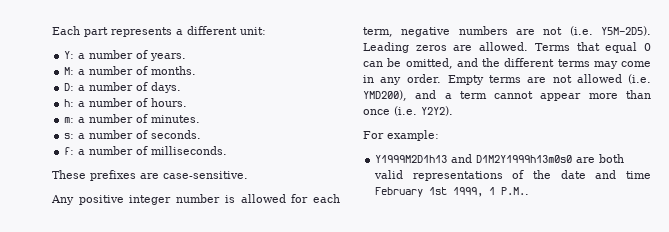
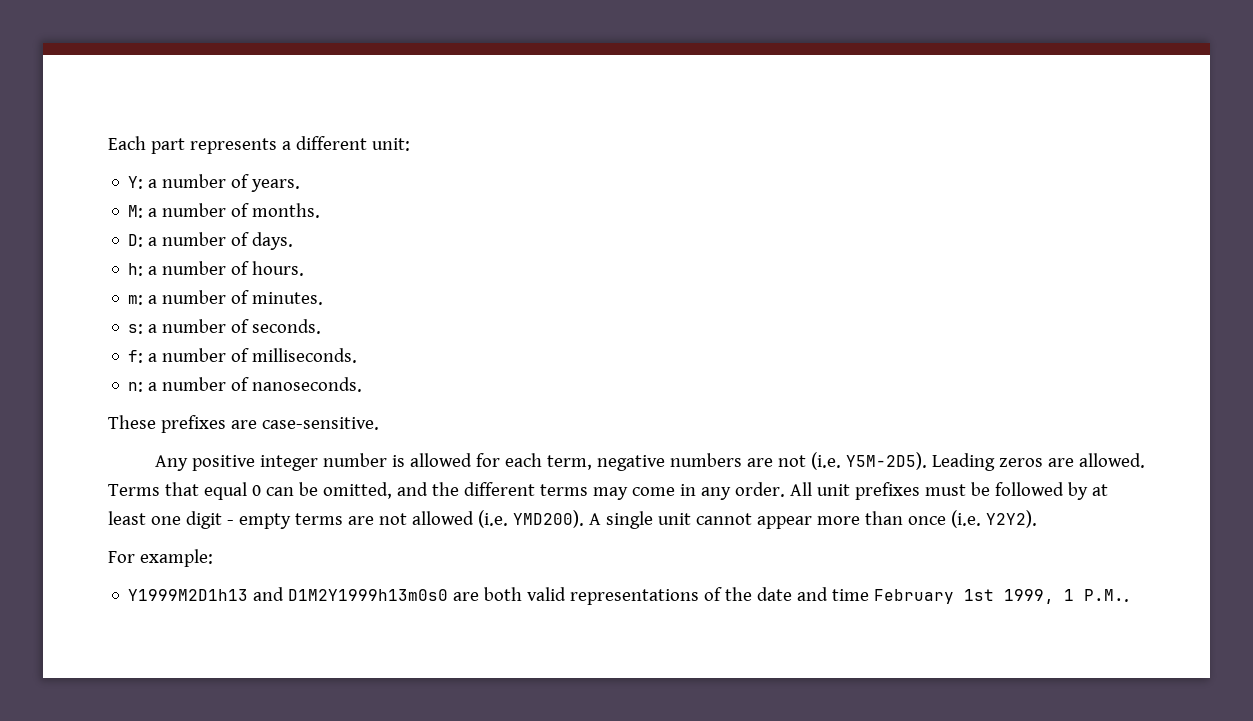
(228, 150) none -> [128,377,363,392] // n: a number of nanoseconds.
[447,75,484,85] Empty -> [789,482,1108,500] [108,511,291,529] All unit prefixes must be followed by at least one digit - empty
[363,90,487,101] YMD200), and a term -> [512,510,691,529] YMD200). A single unit

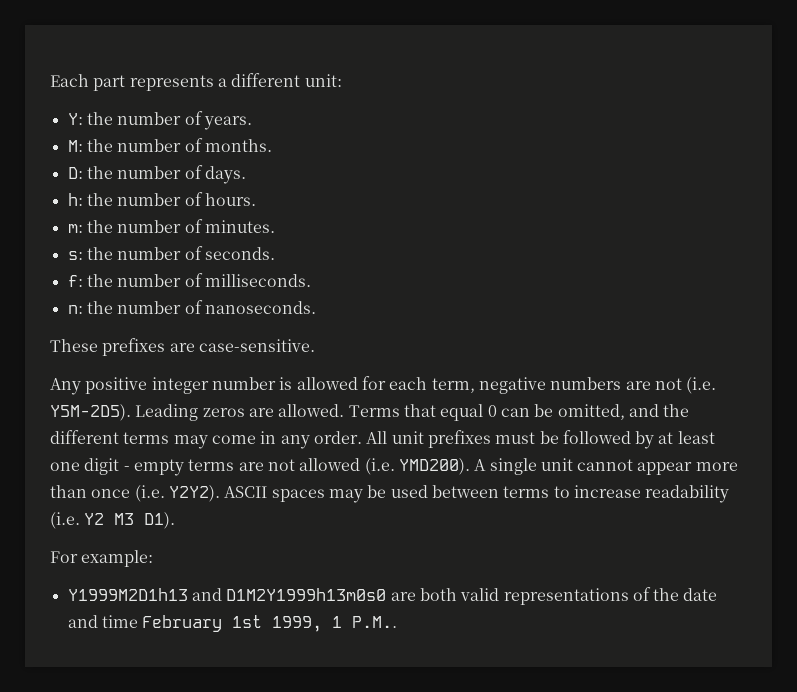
[148,179,158,188] a -> [86,112,113,125] the
[148,208,158,217] a -> [86,139,113,152] the
[148,237,158,246] a -> [86,166,113,179] the
[148,266,158,275] a -> [86,193,113,206] the
[148,295,158,304] a -> [86,220,113,233] the
[148,324,158,333] a -> [86,247,113,260] the
[148,353,158,362] a -> [86,274,113,287] the
[148,382,158,391] a -> [86,301,113,314] the
(1037, 519) none -> [224,485,730,503] [50,512,176,529] ASCII spaces may be used between terms to increase readability (i.e. Y2 M3 D1).

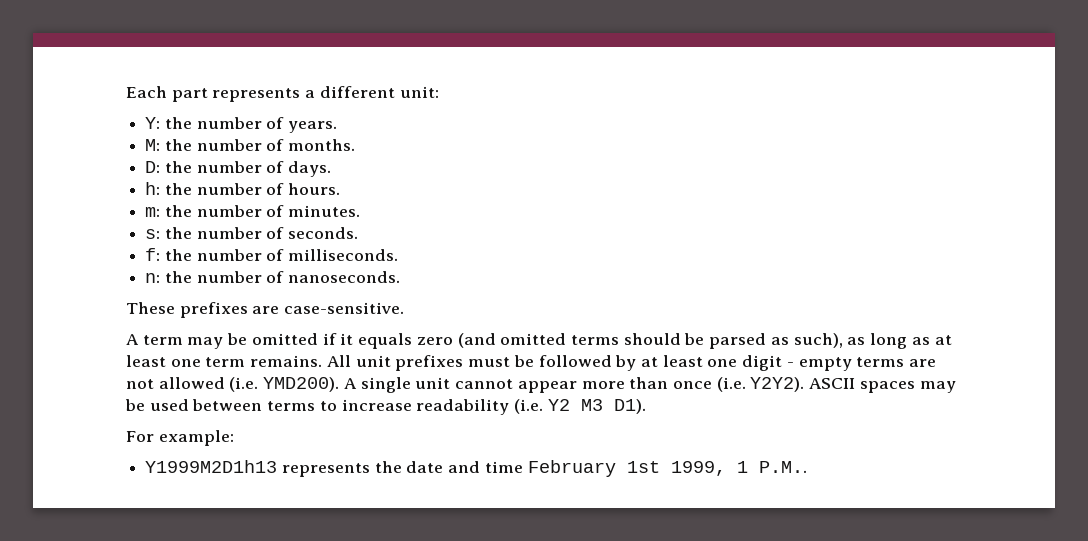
[50,376,717,395] [50,404,690,421] [50,430,362,449] Any positive integer number is allowed for each term, negative numbers are not (i.e. Y5M-2D5). Leading zeros are allowed. Terms that equal 0 can be omitted, and the different terms may come in any order. -> [126,333,952,349] [126,355,323,367] A term may be omitted if it equals zero (and omitted terms should be parsed as such), as long as at least one term remains.
[191,587,651,605] and D1M2Y1999h13m0s0 are both valid representations of -> [281,463,370,477] represents

